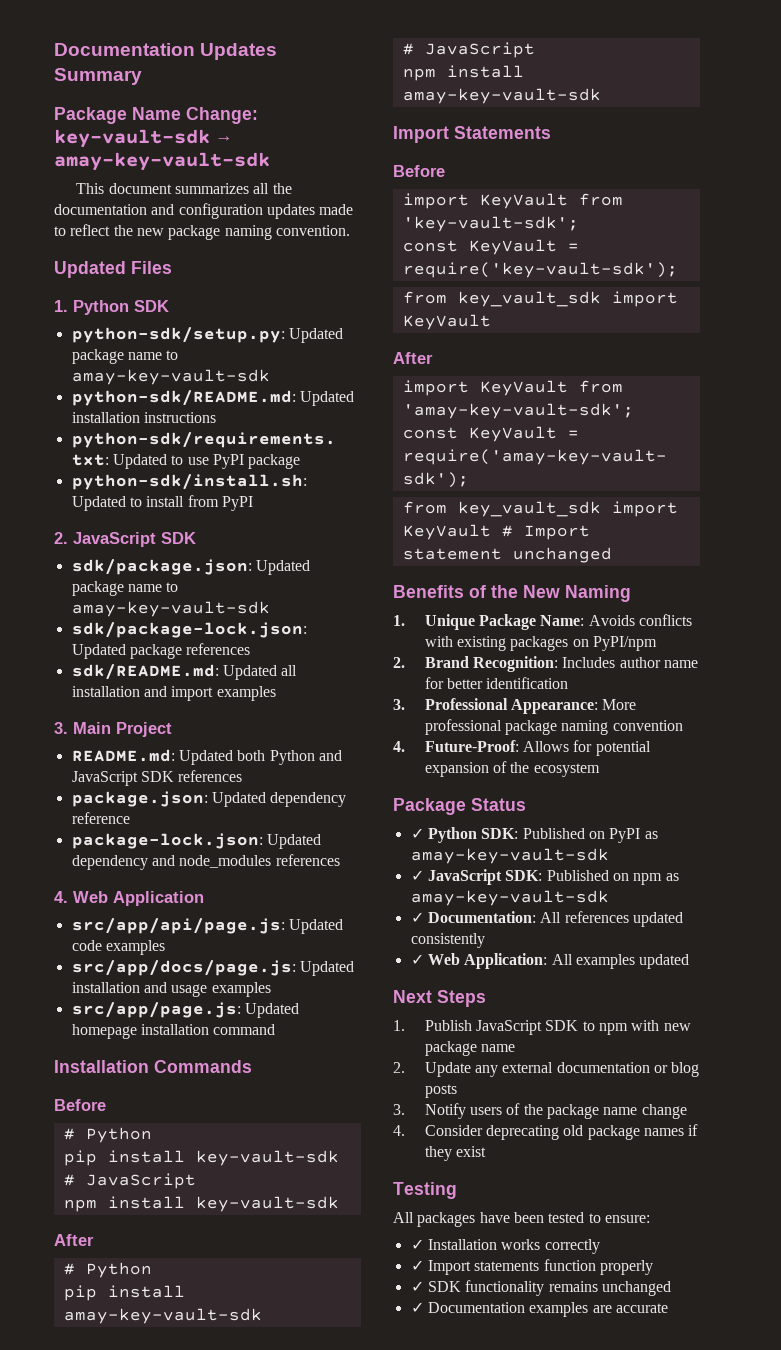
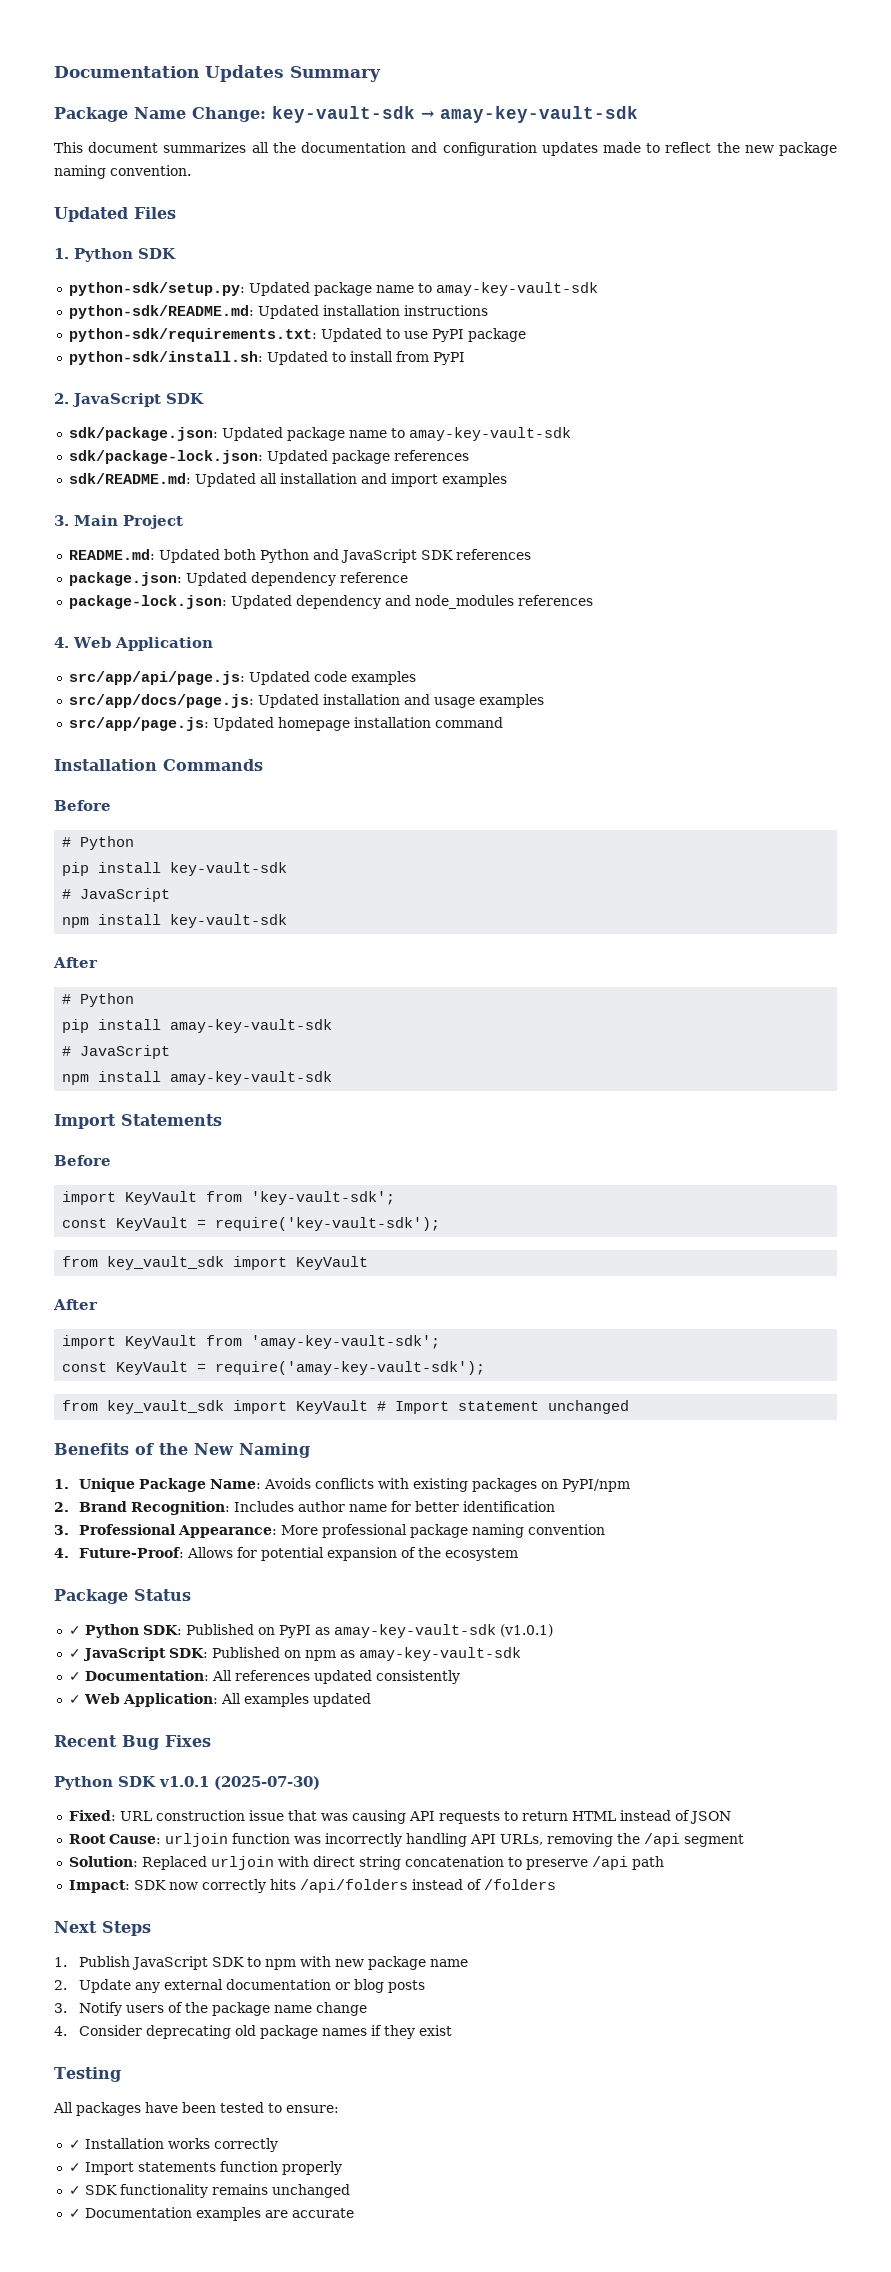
(609, 856) none -> [499,1624,553,1637] (v1.0.1)
(690, 961) none -> [54,1735,211,1750] [54,1776,320,1790] [68,1810,731,1824] [68,1833,744,1847] [68,1856,664,1870] [68,1879,556,1893] // Recent Bug Fixes // Python SDK v1.0.1 (2025-07-30) // Fixed: URL construction issue that was causing API requests to return HTML instead of JSON // Root Cause: urljoin function was incorrectly handling API URLs, removing the /api segment // Solution: Replaced urljoin with direct string concatenation to preserve /api path // Impact: SDK now correctly hits /api/folders instead of /folders

